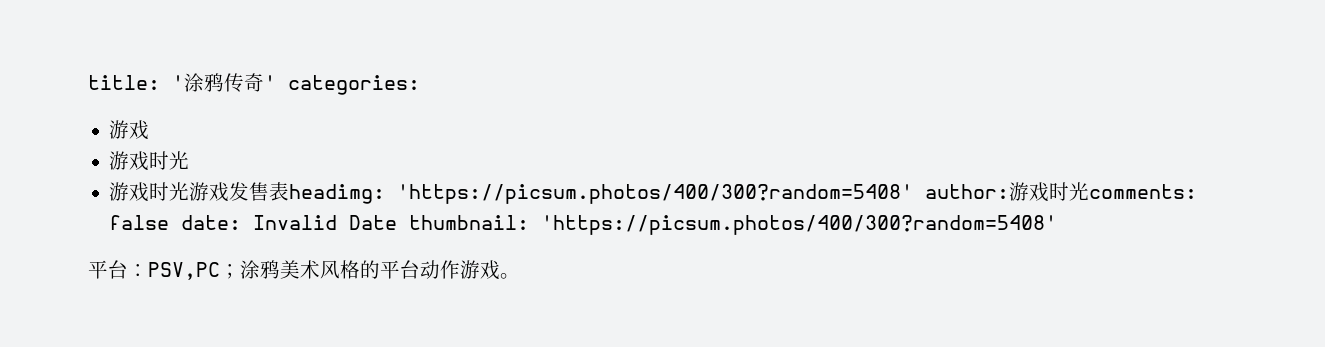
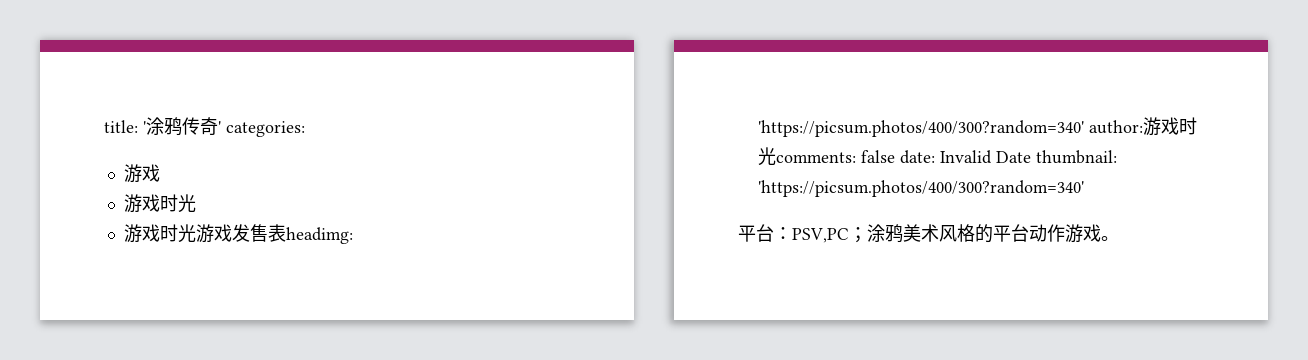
[397,184,914,204] 'https://picsum.photos/400/300?random=5408' -> [757,120,1084,137] 'https://picsum.photos/400/300?random=340'
[541,215,1058,235] 'https://picsum.photos/400/300?random=5408' -> [757,180,1084,197] 'https://picsum.photos/400/300?random=340'

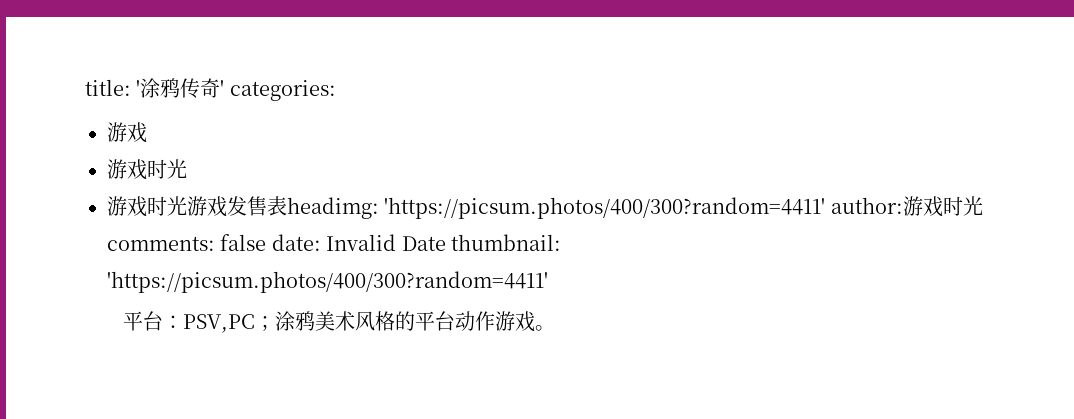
[757,120,1084,137] 'https://picsum.photos/400/300?random=340' -> [384,197,826,219] 'https://picsum.photos/400/300?random=4411'
[757,180,1084,197] 'https://picsum.photos/400/300?random=340' -> [107,271,548,293] 'https://picsum.photos/400/300?random=4411'

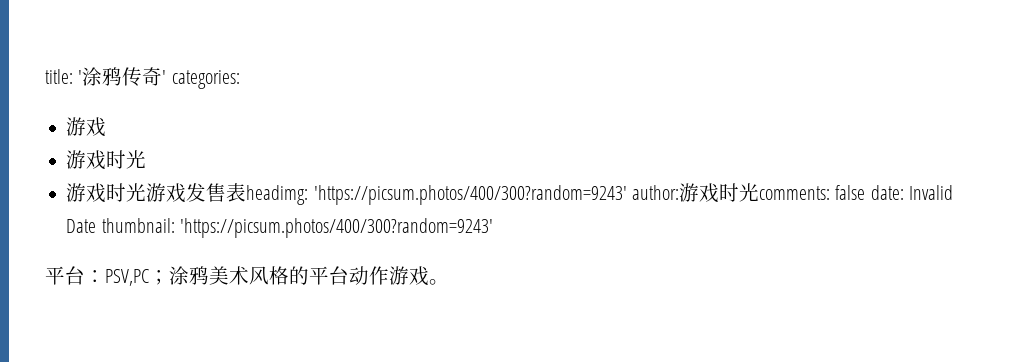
[384,197,826,219] 'https://picsum.photos/400/300?random=4411' -> [313,185,627,205] 'https://picsum.photos/400/300?random=9243'
[107,271,548,293] 'https://picsum.photos/400/300?random=4411' -> [179,218,493,238] 'https://picsum.photos/400/300?random=9243'

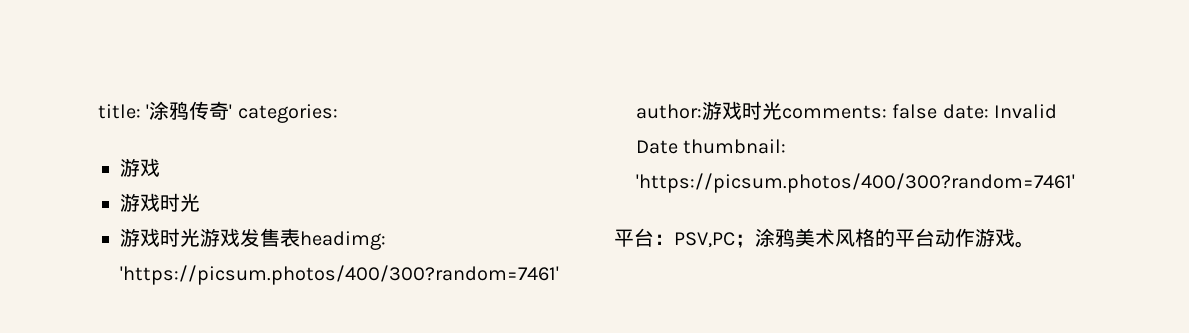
[313,185,627,205] 'https://picsum.photos/400/300?random=9243' -> [120,265,559,285] 'https://picsum.photos/400/300?random=7461'
[179,218,493,238] 'https://picsum.photos/400/300?random=9243' -> [636,173,1075,193] 'https://picsum.photos/400/300?random=7461'

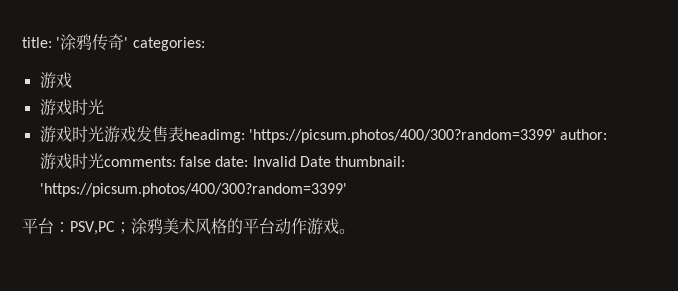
[120,265,559,285] 'https://picsum.photos/400/300?random=7461' -> [248,129,556,143] 'https://picsum.photos/400/300?random=3399'
[636,173,1075,193] 'https://picsum.photos/400/300?random=7461' -> [39,183,347,197] 'https://picsum.photos/400/300?random=3399'

